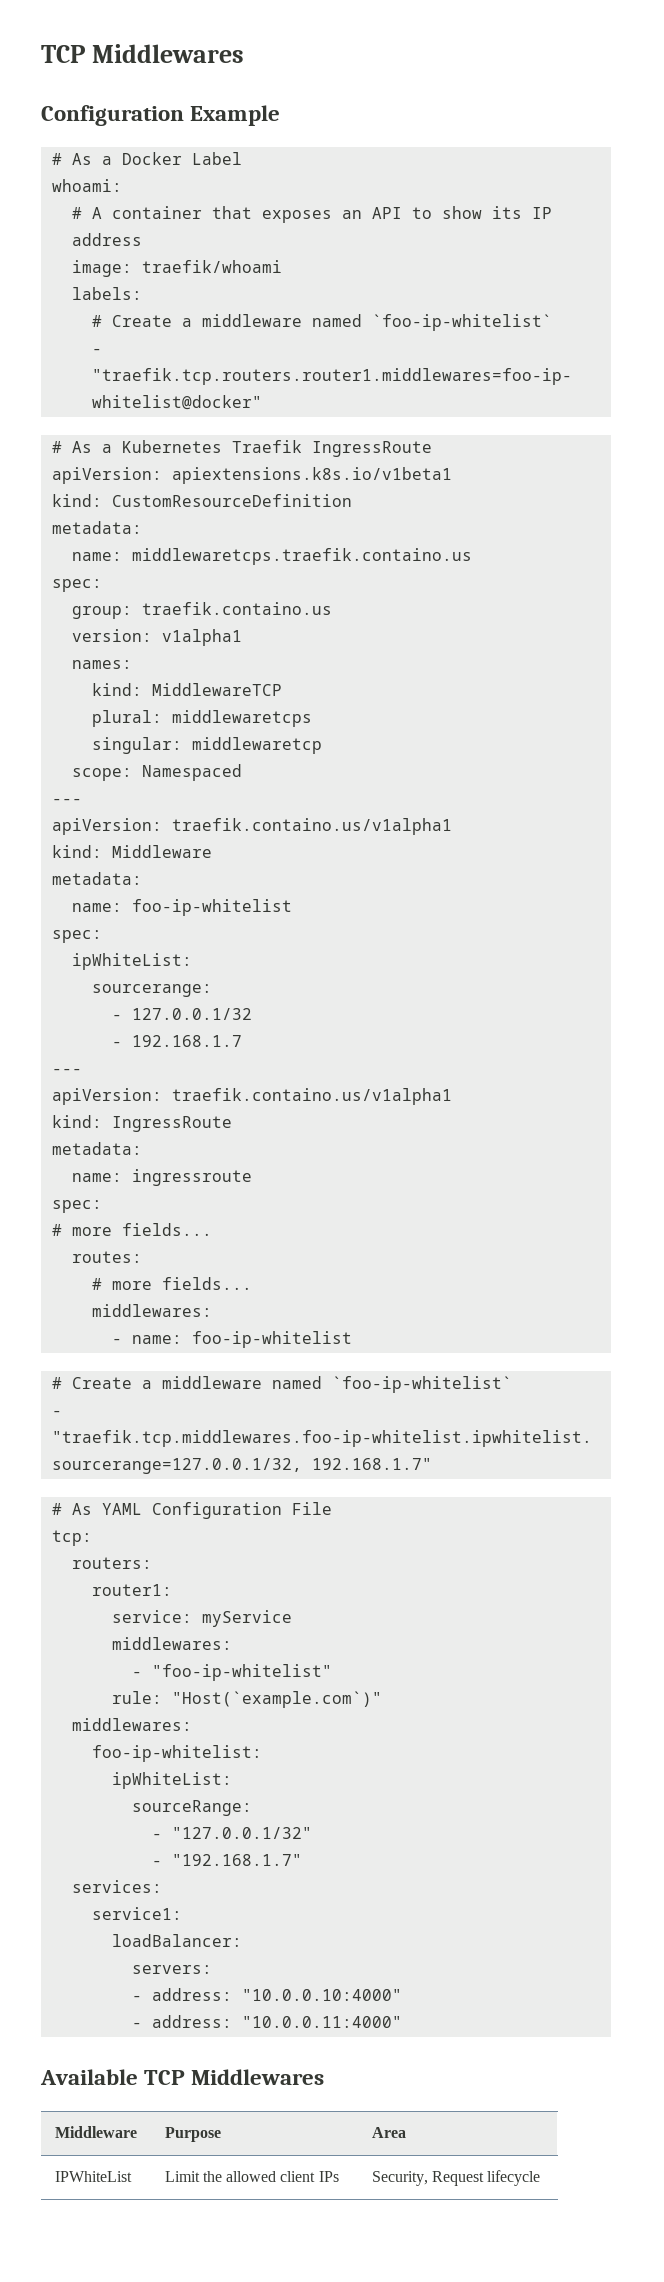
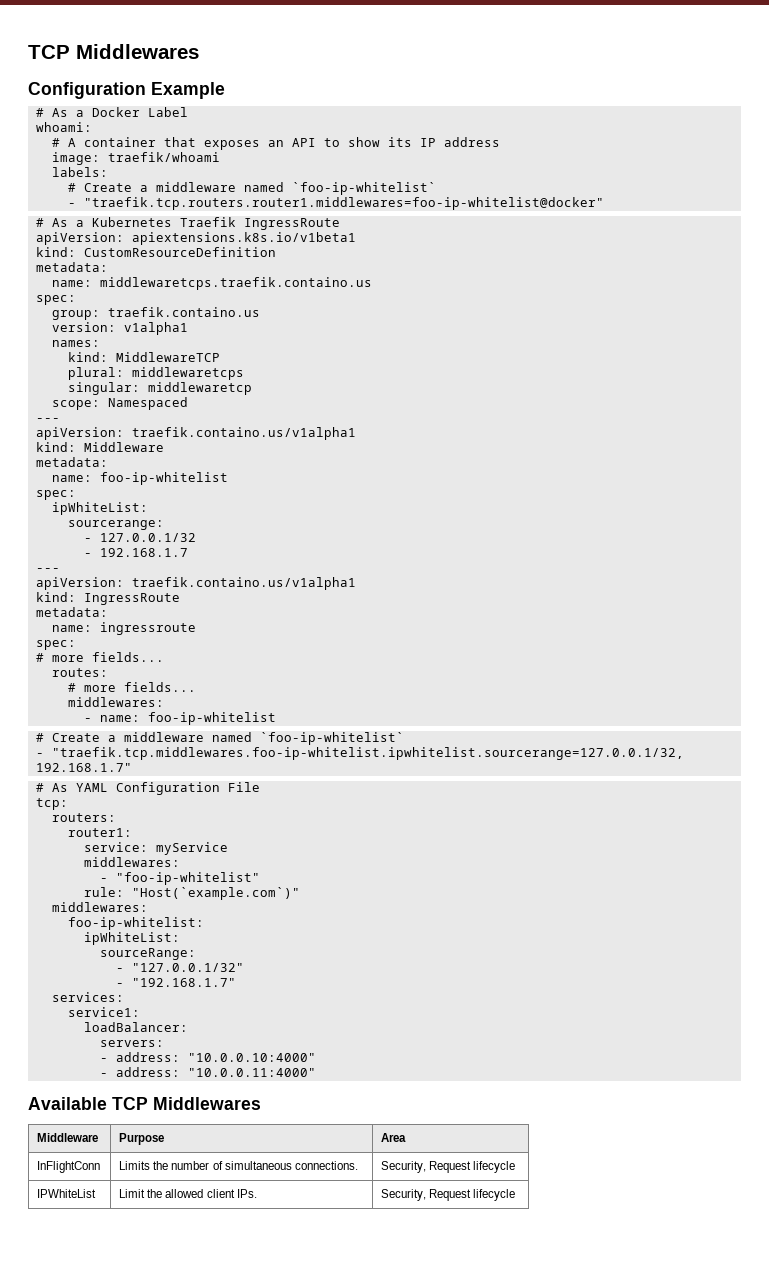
(406, 2132) none -> [37,1161,101,1173] [119,1161,358,1170] [381,1161,516,1173] // InFlightConn | Limits the number of simultaneous connections. | Security, Request lifecycle
[318,2171,339,2182] IPs -> [236,1189,257,1198] IPs.

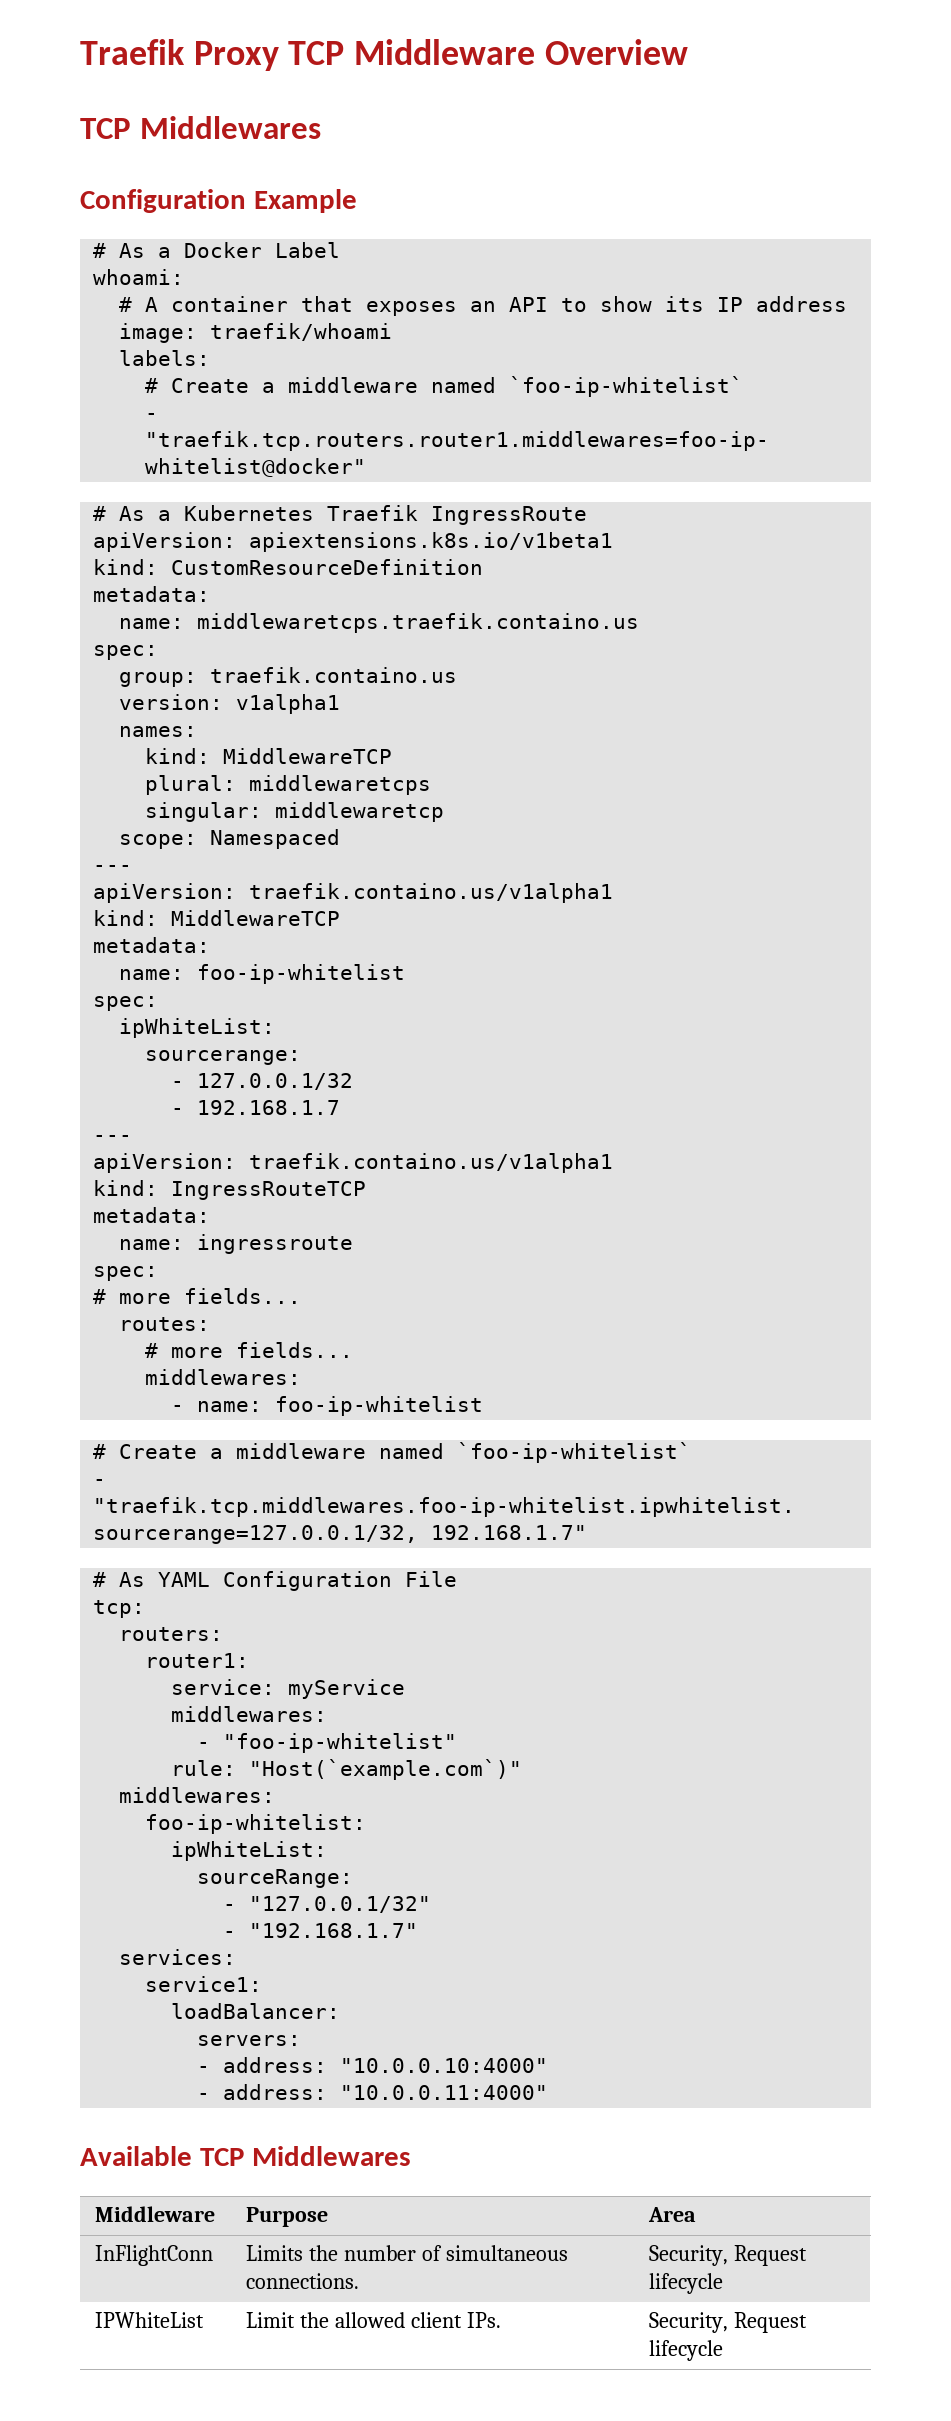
(28, 52) none -> [80,39,688,71] Traefik Proxy TCP Middleware Overview //
[83,442,164,452] Middleware -> [171,910,341,926] MiddlewareTCP
[83,593,180,605] IngressRoute -> [171,1181,367,1200] IngressRouteTCP

